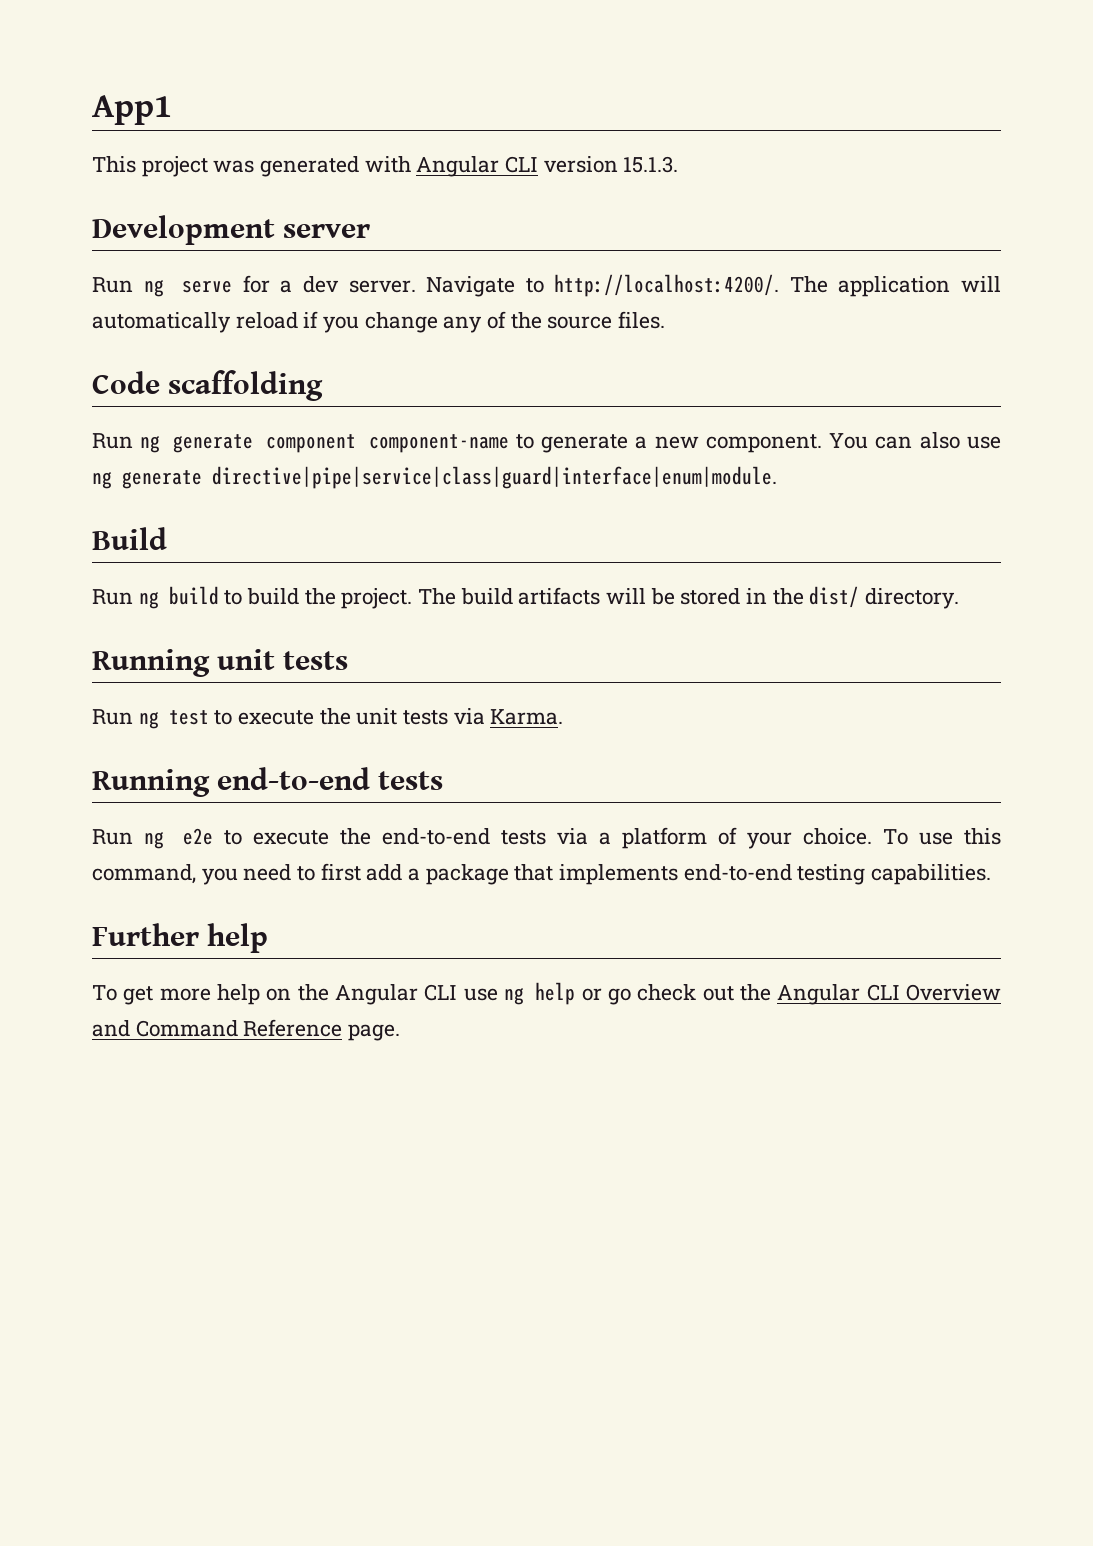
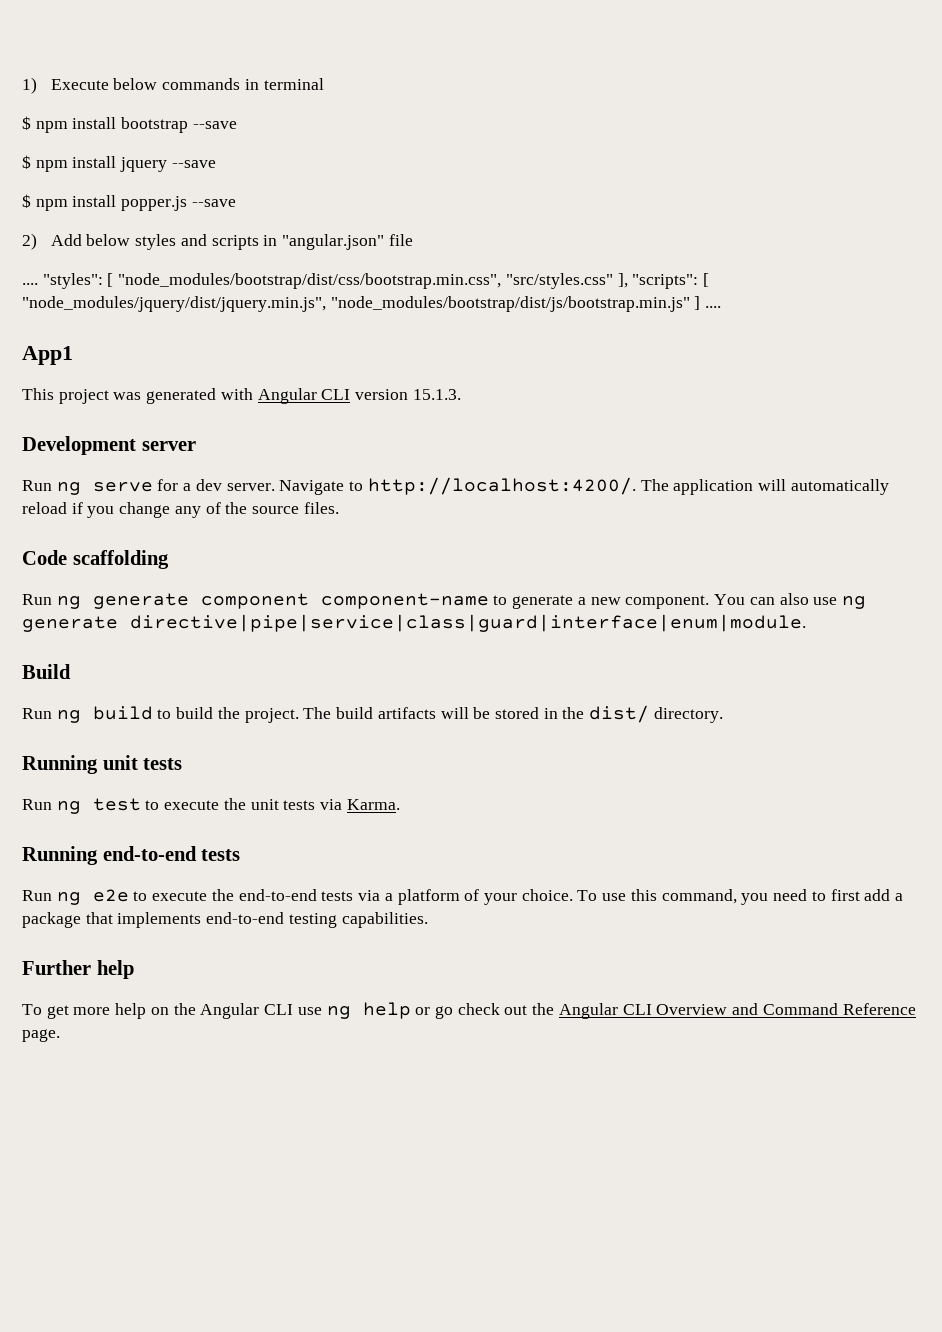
(92, 110) none -> [22,77,324,94] [22,116,237,133] [22,155,216,172] [22,194,236,211] [22,233,413,250] [22,273,710,289] [22,296,722,312] 1) Execute below commands in terminal // $ npm install bootstrap --save // $ npm install jquery --save // $ npm install popper.js --save // 2) Add below styles and scripts in "angular.json" file // .... "styles": [ "node_modules/bootstrap/dist/css/bootstrap.min.css", "src/styles.css" ], "scripts": [ "node_modules/jquery/dist/jquery.min.js", "node_modules/bootstrap/dist/js/bootstrap.min.js" ] .... //

